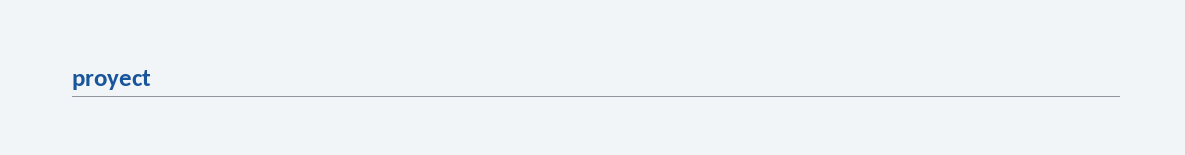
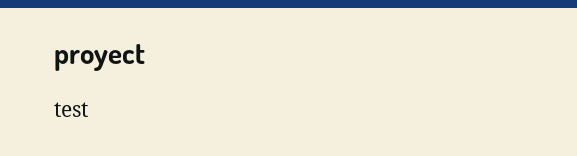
(151, 80) none -> [54,102,88,117] // test

